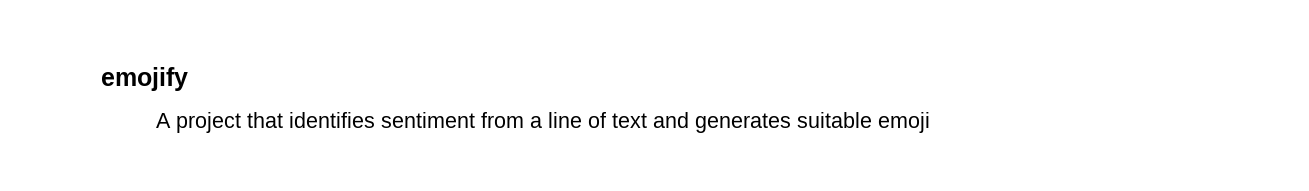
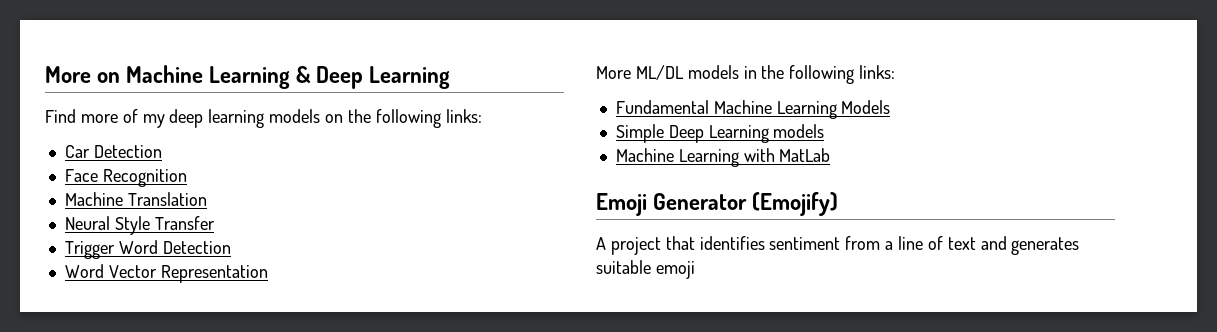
[101,67,188,91] emojify -> [45,65,451,89] [45,109,482,128] [64,145,162,158] [64,169,187,187] [64,192,207,206] [64,216,215,235] [64,240,231,259] [64,264,268,283] [596,65,896,84] [615,100,891,119] [615,124,825,143] [615,148,831,167] [596,192,839,216] More on Machine Learning & Deep Learning // Find more of my deep learning models on the following links: // Car Detection // Face Recognition // Machine Translation // Neural Style Transfer // Trigger Word Detection // Word Vector Representation // More ML/DL models in the following links: // Fundamental Machine Learning Models // Simple Deep Learning models // Machine Learning with MatLab // Emoji Generator (Emojify)

